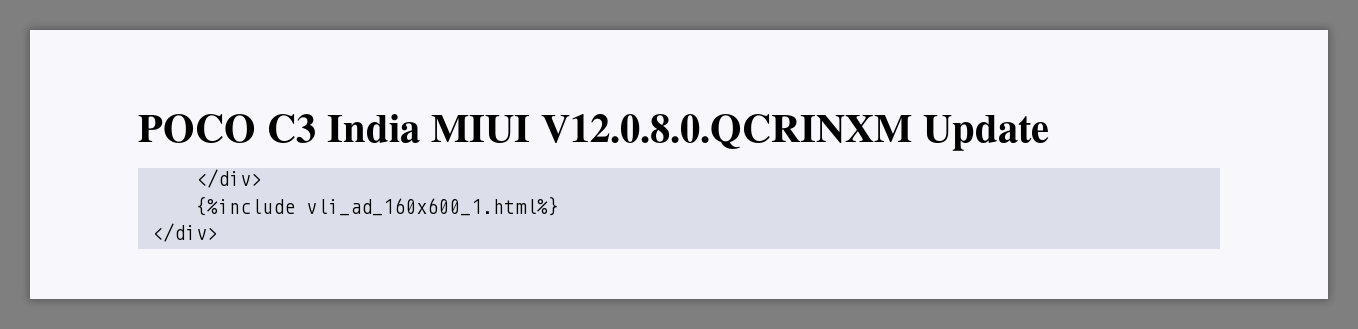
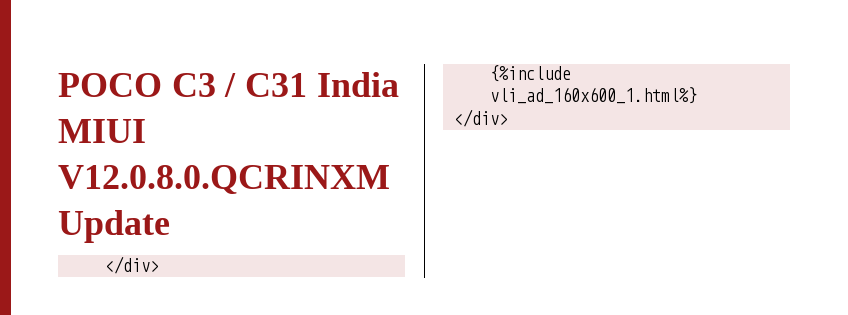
(316, 128) none -> [224,73,308,97] / C31

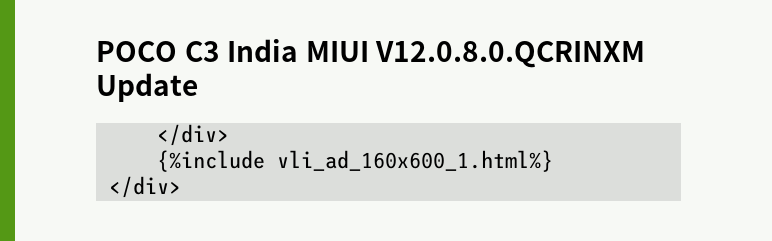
[224,73,308,97] / C31 -> (220, 51) none

